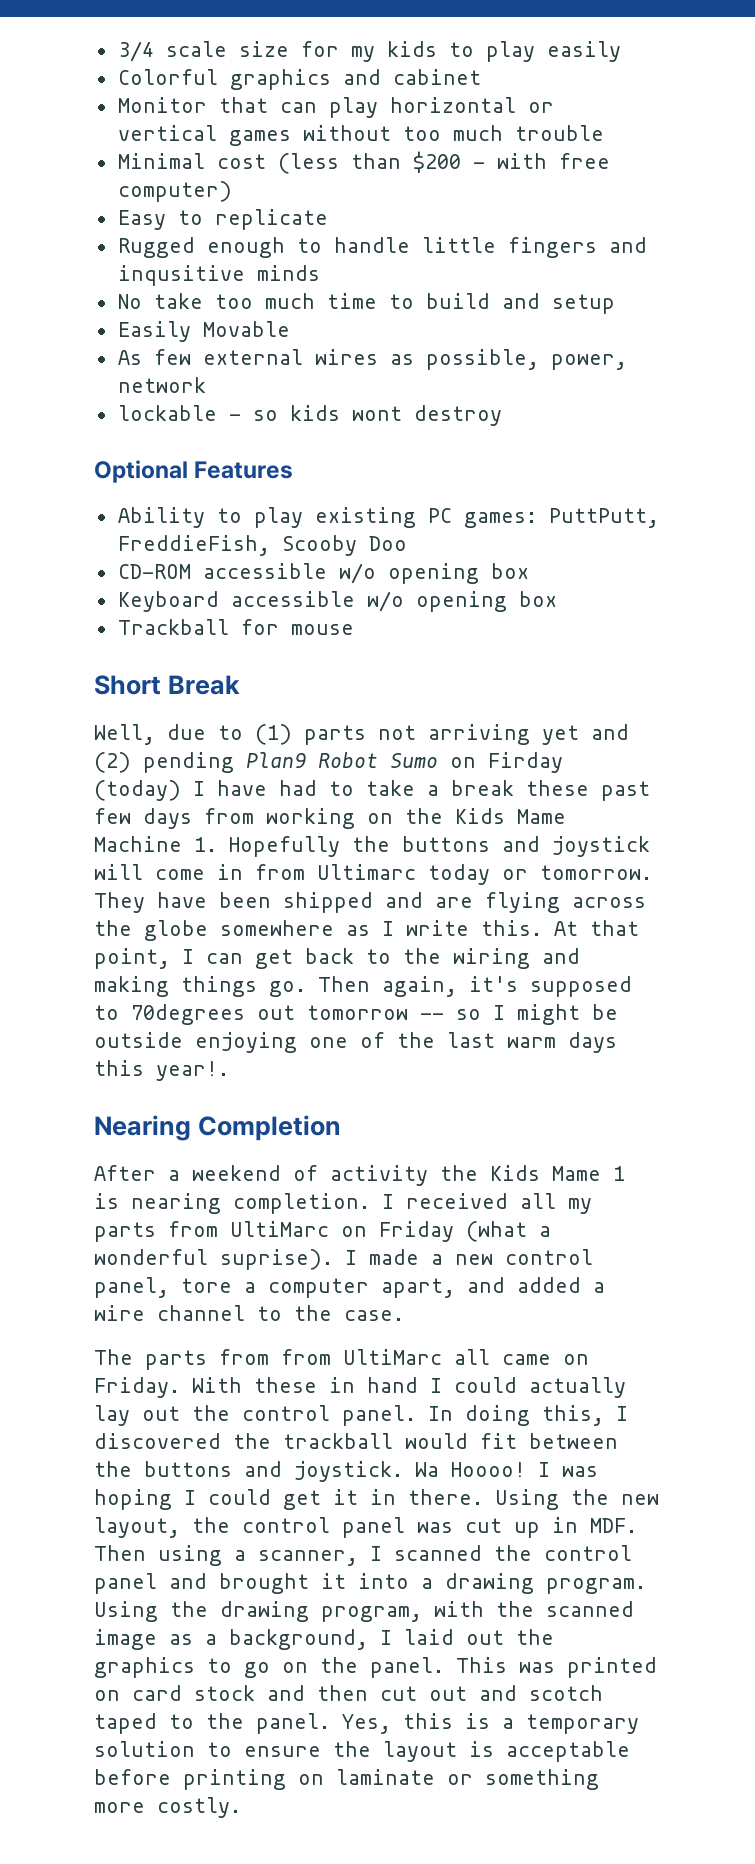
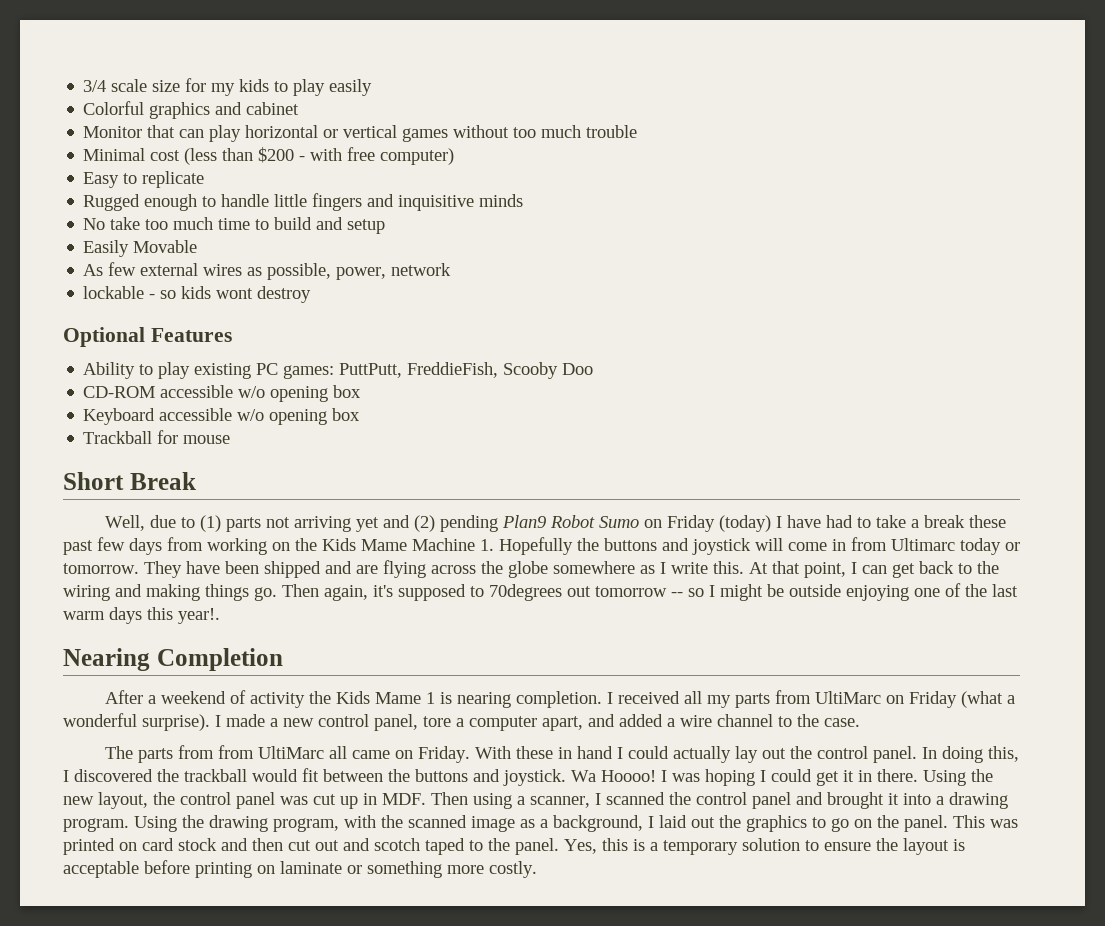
[117,265,245,286] inqusitive -> [398,195,475,211] inquisitive
[488,752,563,773] Firday -> [667,515,716,532] Friday
[220,1249,333,1270] suprise). -> [142,714,210,731] surprise).

